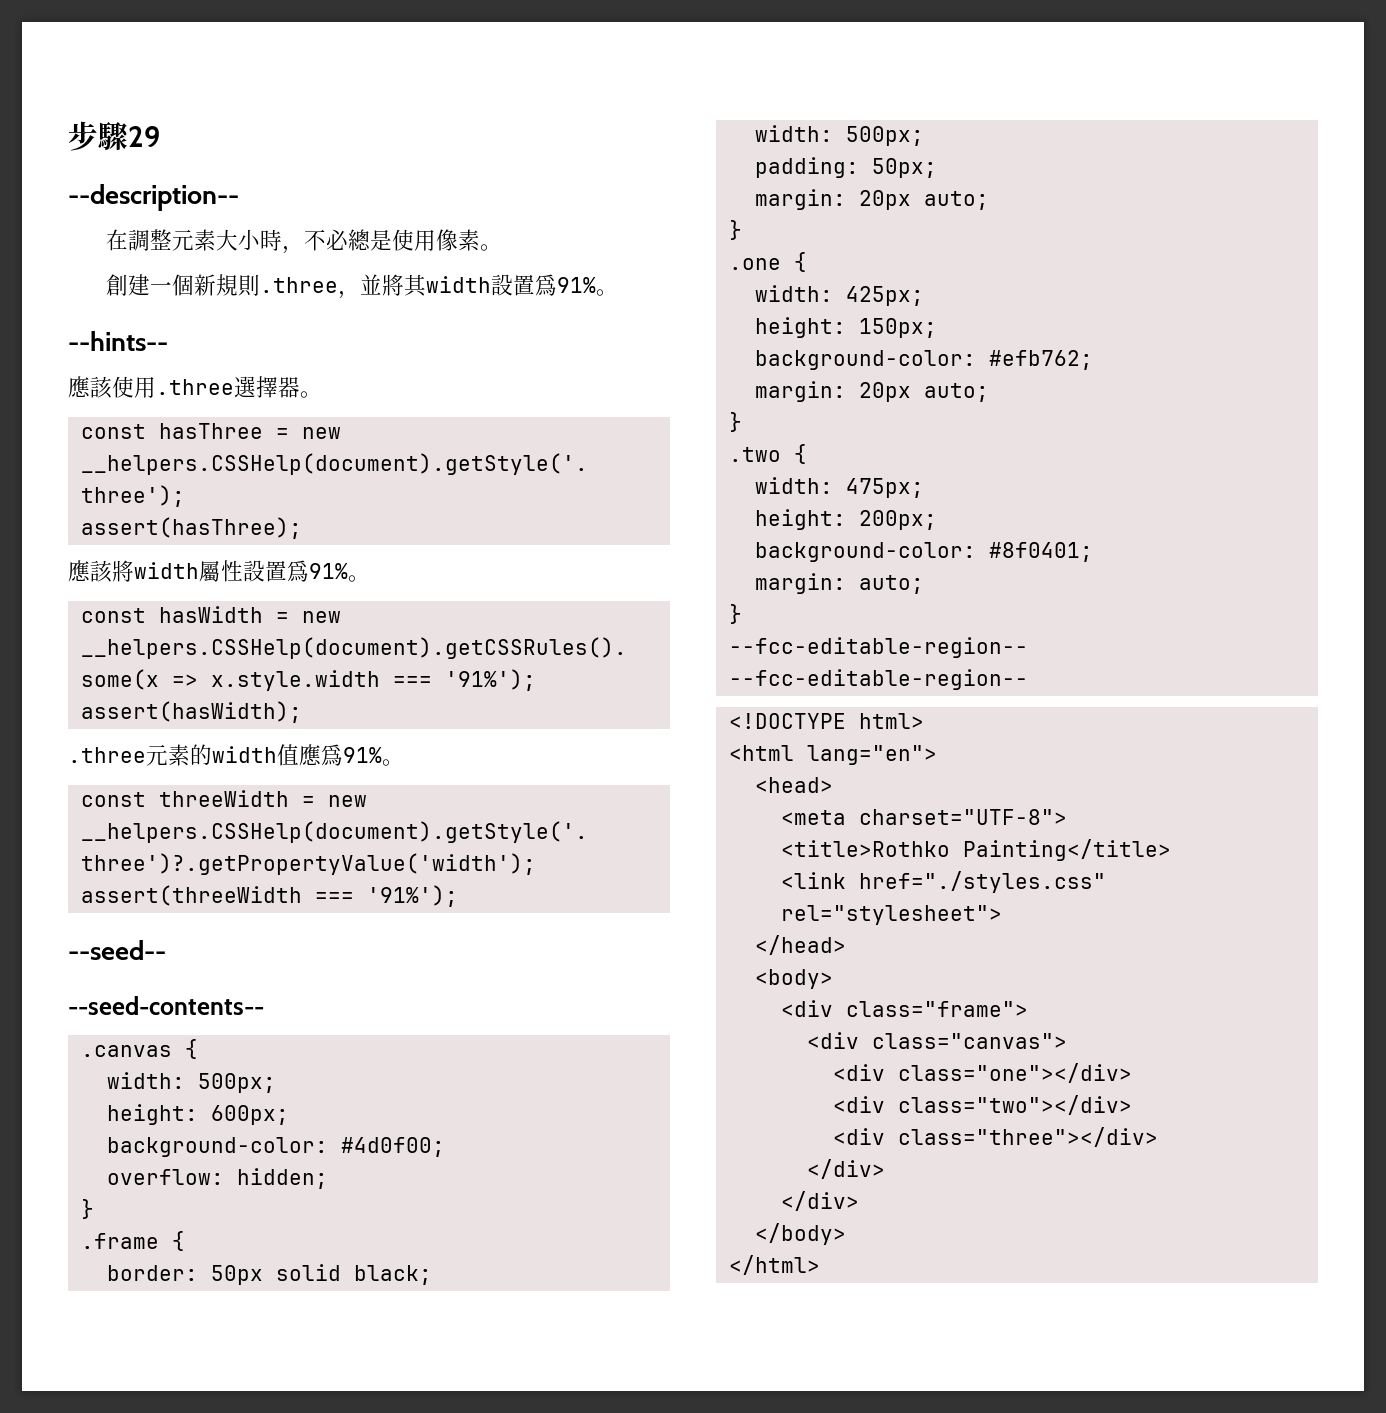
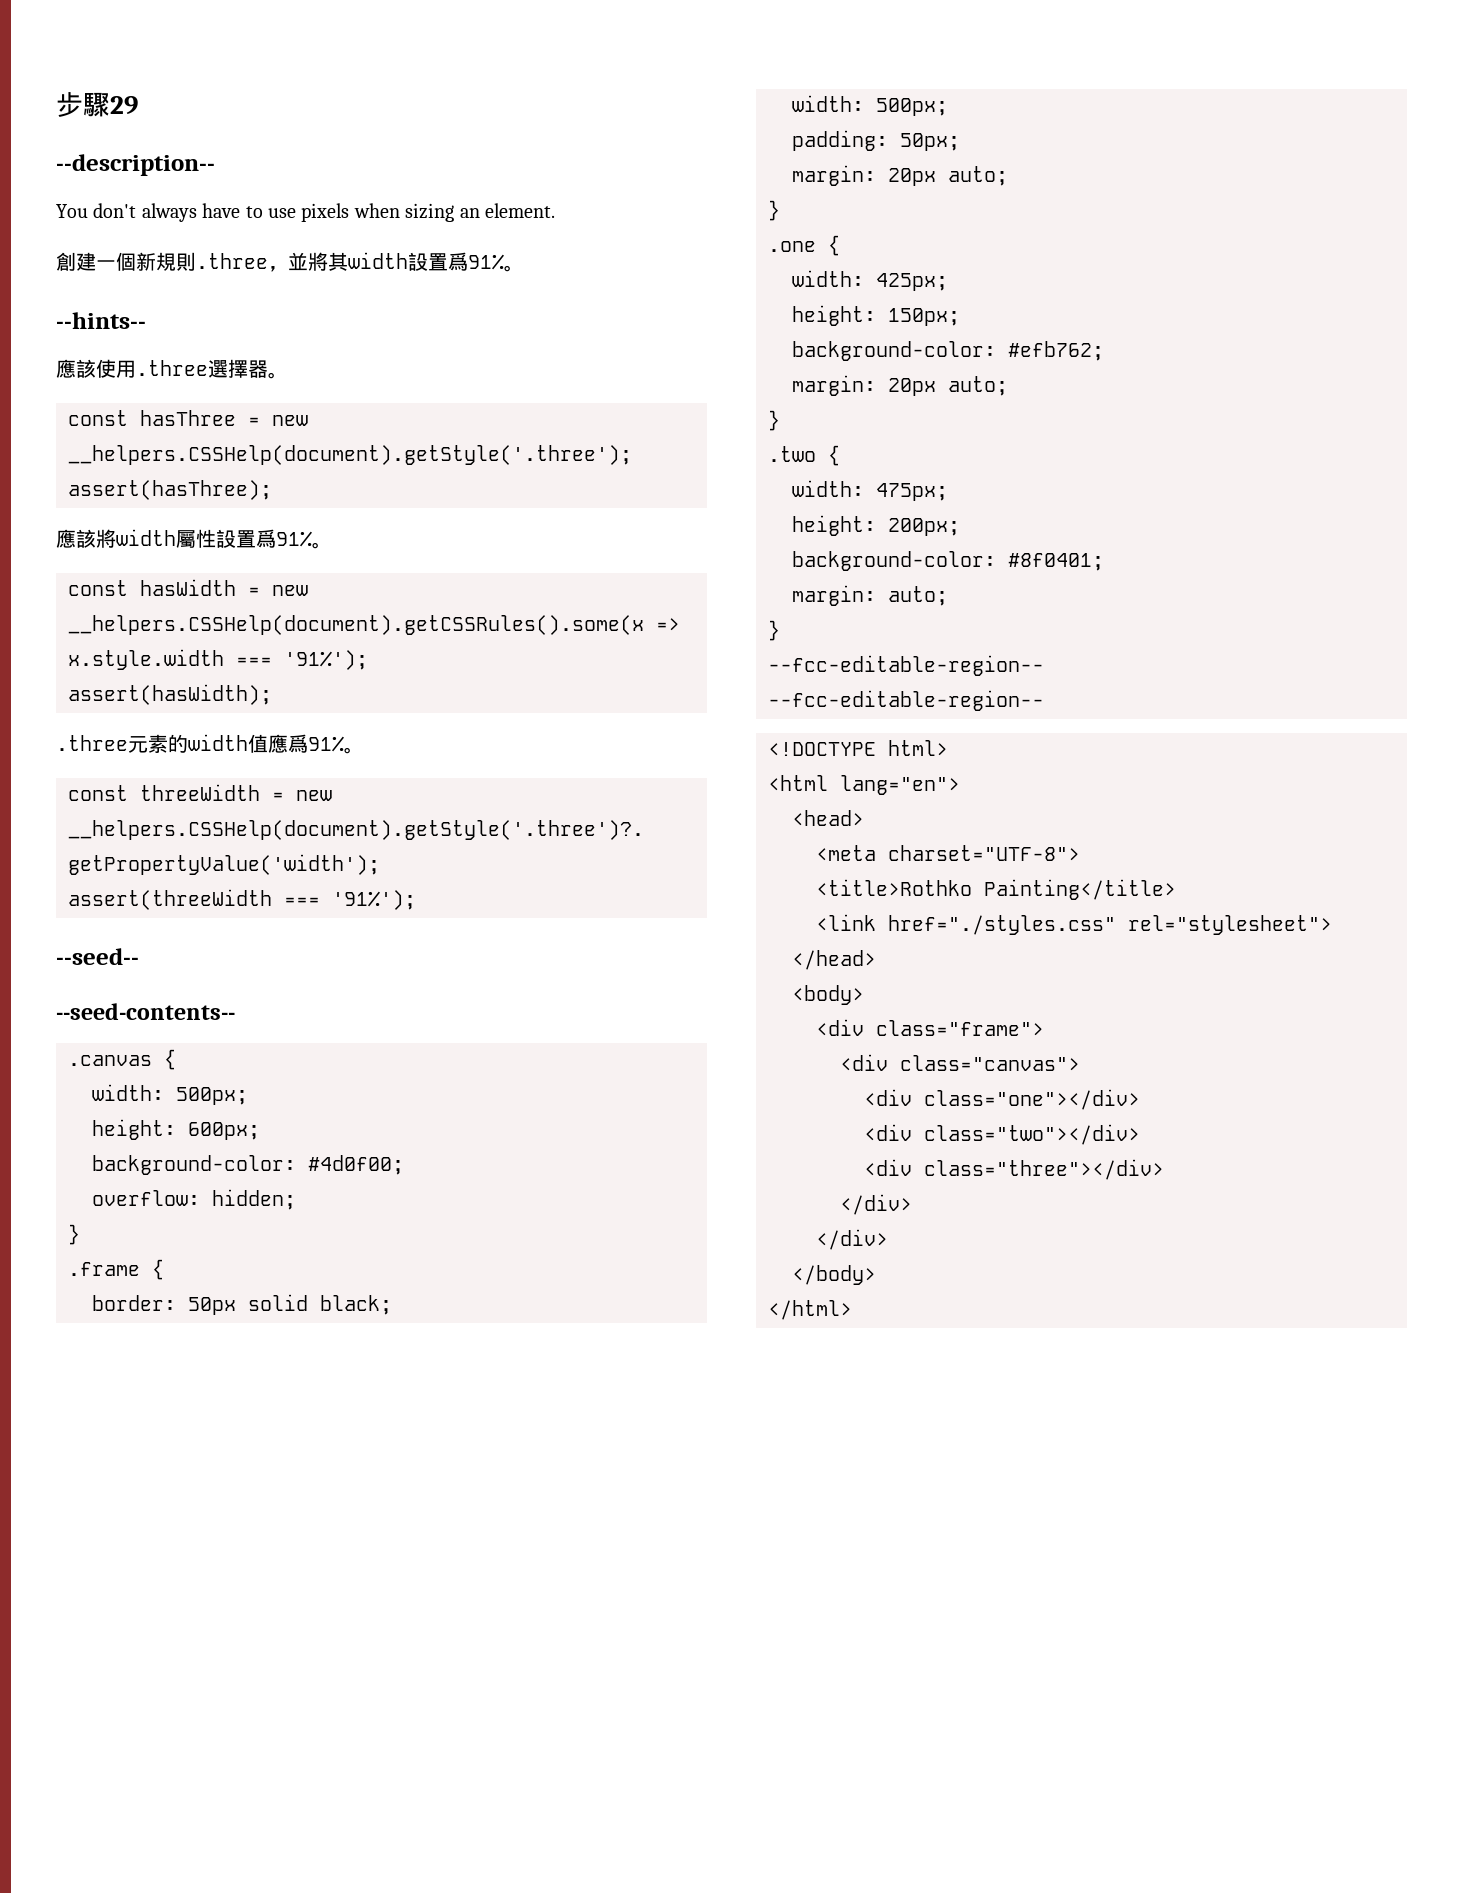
[106,229,503,254] 在調整元素大小時，不必總是使用像素。 -> [56,203,555,222] You don't always have to use pixels when sizing an element.

